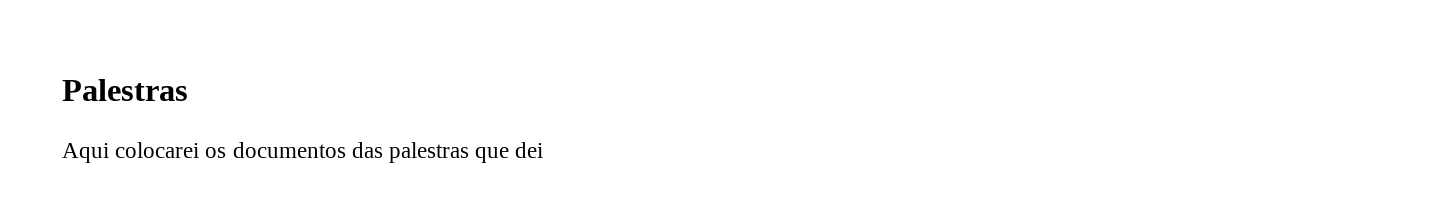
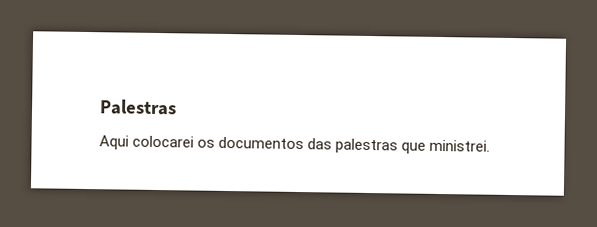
[515,142,544,158] dei -> [429,139,491,152] ministrei.

